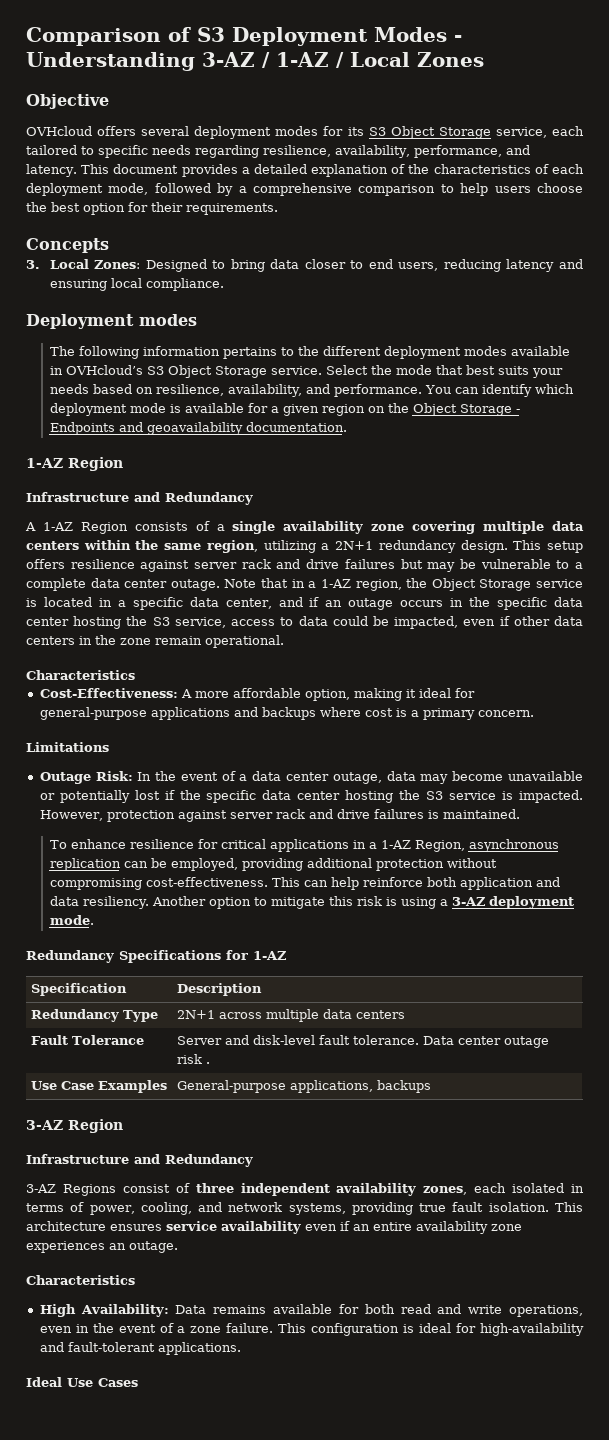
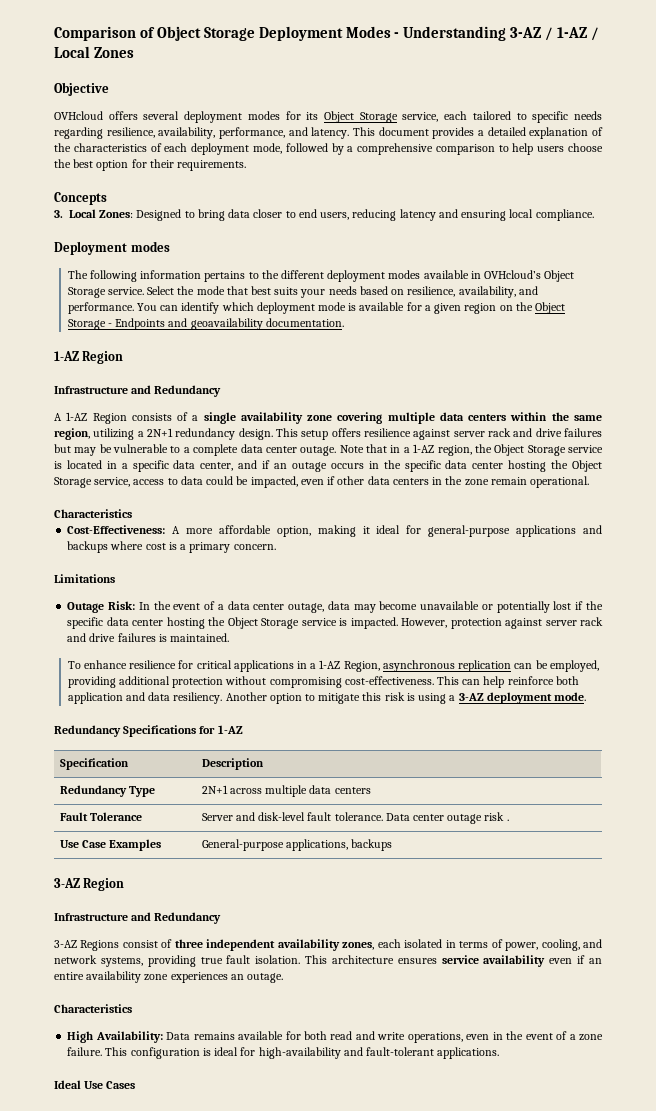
[197,27,225,42] S3 -> [156,26,255,41] Object Storage
[368,127,386,136] S3 -> (319, 116) none
[146,366,164,375] S3 -> (542, 274) none
[152,617,170,626] S3 -> [572,460,602,472] [54,477,92,488] Object Storage
[426,791,444,800] S3 -> [227,617,300,629] Object Storage

